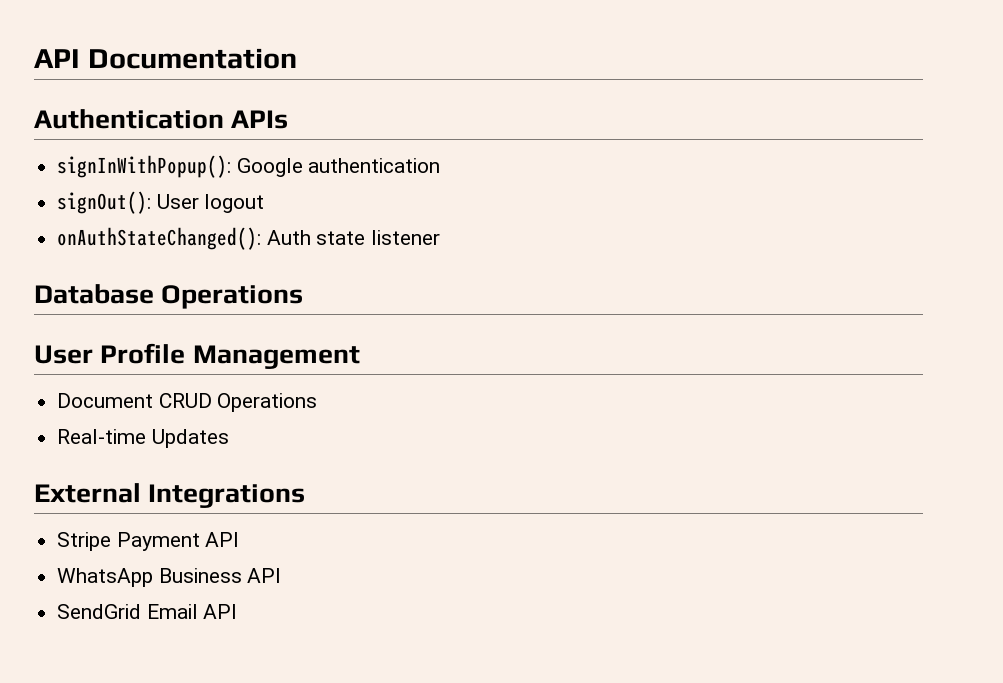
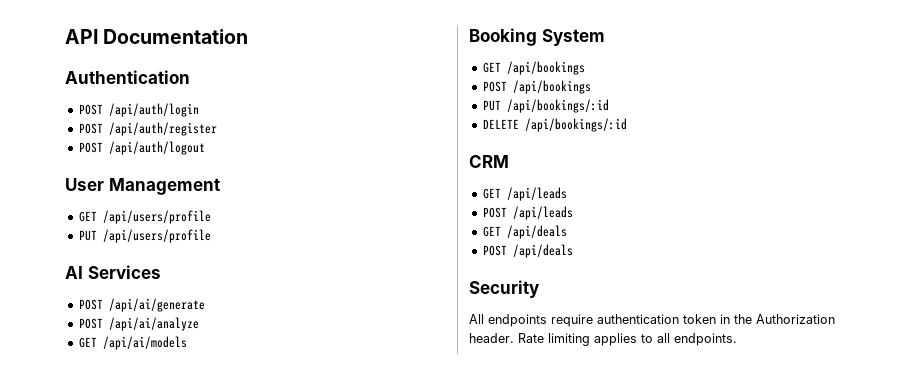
[231,110,289,129] [57,155,441,178] [57,191,265,214] [57,227,441,250] [34,284,304,309] [34,343,186,364] APIs // signInWithPopup(): Google authentication // signOut(): User logout // onAuthStateChanged(): Auth state listener // Database Operations // User Profile -> [78,103,199,117] [78,122,217,136] [78,141,205,155] [65,178,104,191] // POST /api/auth/login // POST /api/auth/register // POST /api/auth/logout // User
[57,393,318,412] [57,429,229,448] [34,483,306,508] [57,532,240,551] [57,568,282,587] [57,604,238,619] Document CRUD Operations // Real-time Updates // External Integrations // Stripe Payment API // WhatsApp Business API // SendGrid Email API -> [78,210,211,224] [78,229,211,243] [65,265,161,279] [78,298,205,312] [78,317,199,331] [78,336,187,350] [469,28,605,46] [482,61,585,75] [482,80,591,94] [482,99,609,113] [482,118,627,132] [469,155,509,168] [482,187,567,201] [482,206,573,220] [482,225,567,239] [482,244,573,258] [469,280,539,298] [469,314,835,327] [469,333,737,346] GET /api/users/profile // PUT /api/users/profile // AI Services // POST /api/ai/generate // POST /api/ai/analyze // GET /api/ai/models // Booking System // GET /api/bookings // POST /api/bookings // PUT /api/bookings/:id // DELETE /api/bookings/:id // CRM // GET /api/leads // POST /api/leads // GET /api/deals // POST /api/deals // Security // All endpoints require authentication token in the Authorization header. Rate limiting applies to all endpoints.

